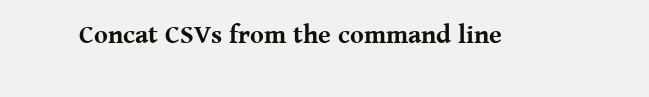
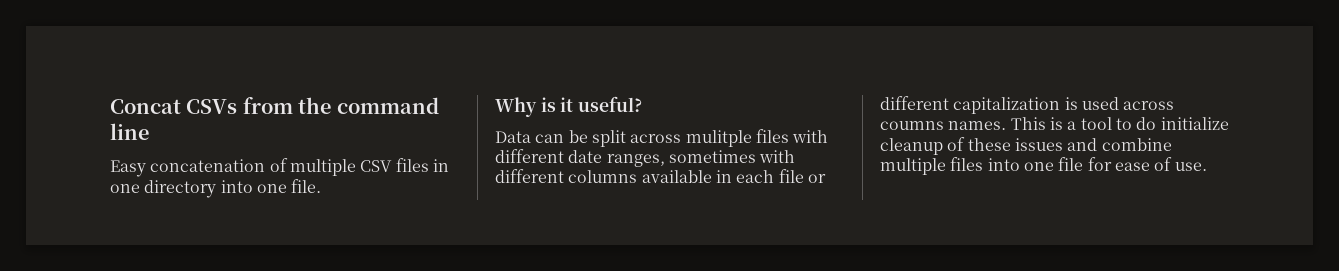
(503, 33) none -> [110,158,449,177] [110,179,322,198] [495,96,643,117] [495,129,829,147] [495,149,796,167] [495,169,826,183] [880,96,1175,114] [880,117,1229,130] [880,137,1172,155] [880,157,1207,175] // Easy concatenation of multiple CSV files in one directory into one file. // Why is it useful? // Data can be split across mulitple files with different date ranges, sometimes with different columns available in each file or different capitalization is used across coumns names. This is a tool to do initialize cleanup of these issues and combine multiple files into one file for ease of use.

